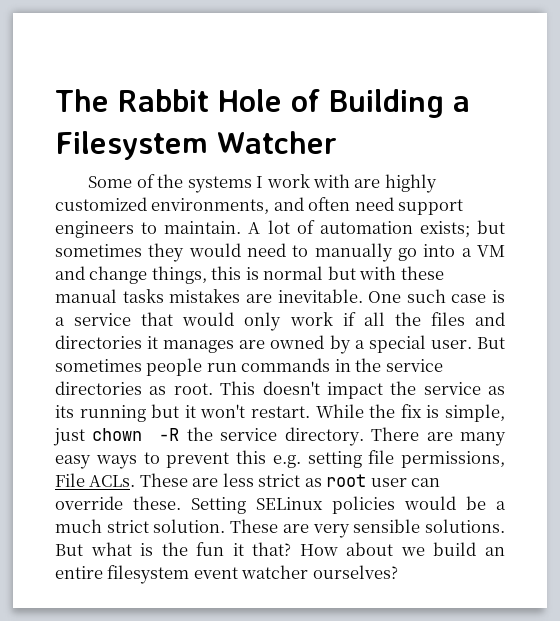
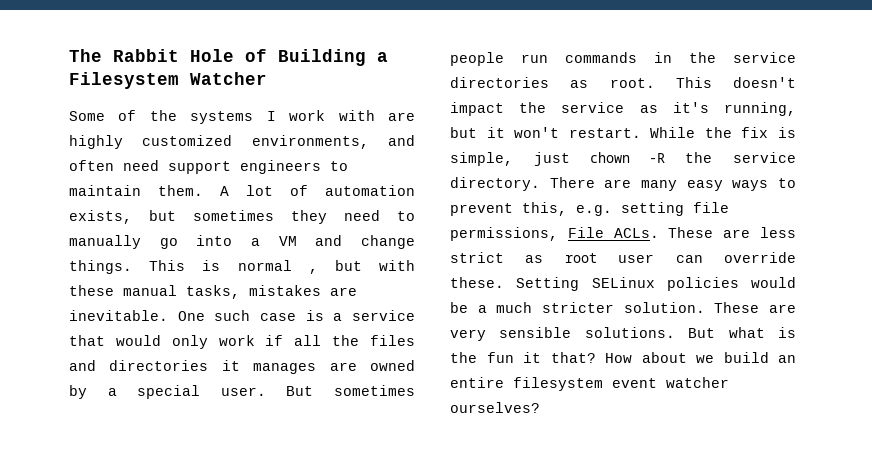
[164,221,242,234] maintain. -> [69,185,203,196] maintain them.
[419,221,470,238] exists; -> [69,210,132,224] exists,
[188,243,241,257] would -> (327, 217) none
[151,266,242,284] things, this -> [69,260,186,274] things. This
(324, 273) none -> [308,269,318,274] ,
[122,289,164,303] tasks -> [186,285,240,299] tasks,
[55,405,146,422] its running -> [672,102,796,116] it's running,
[236,450,266,464] this -> [522,202,567,216] this,
[106,520,149,533] strict -> [542,302,614,313] stricter

